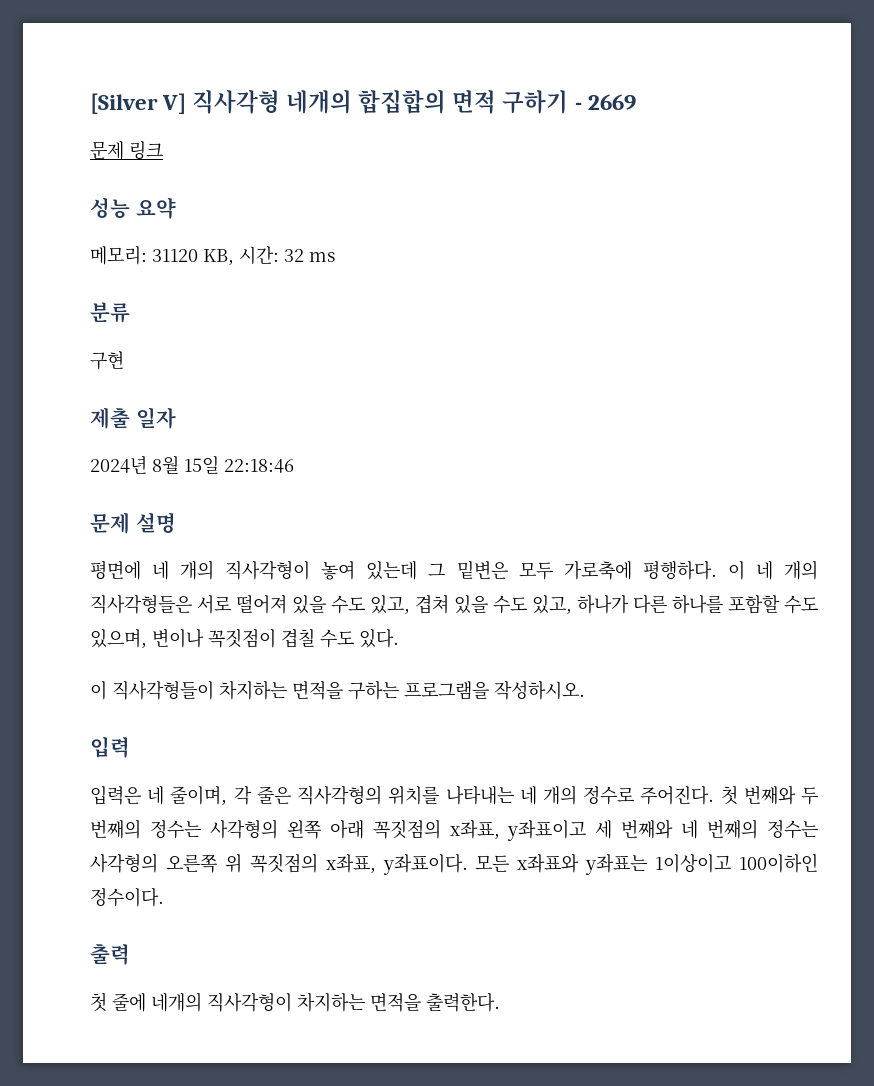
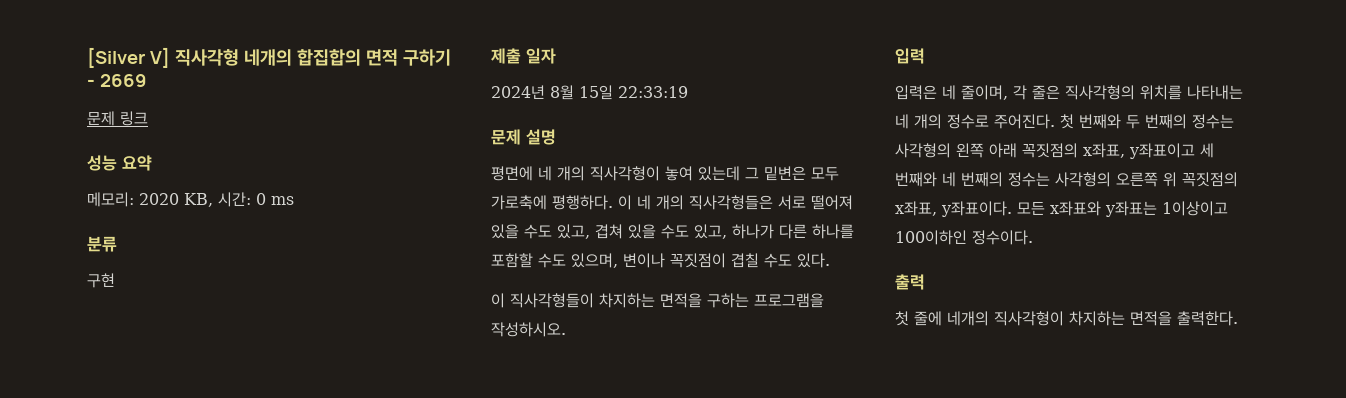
[152,249,198,262] 31120 -> [139,193,179,205] 2020
[284,249,304,262] 32 -> [256,193,266,205] 0
[224,459,294,473] 22:18:46 -> [618,86,688,98] 22:33:19

